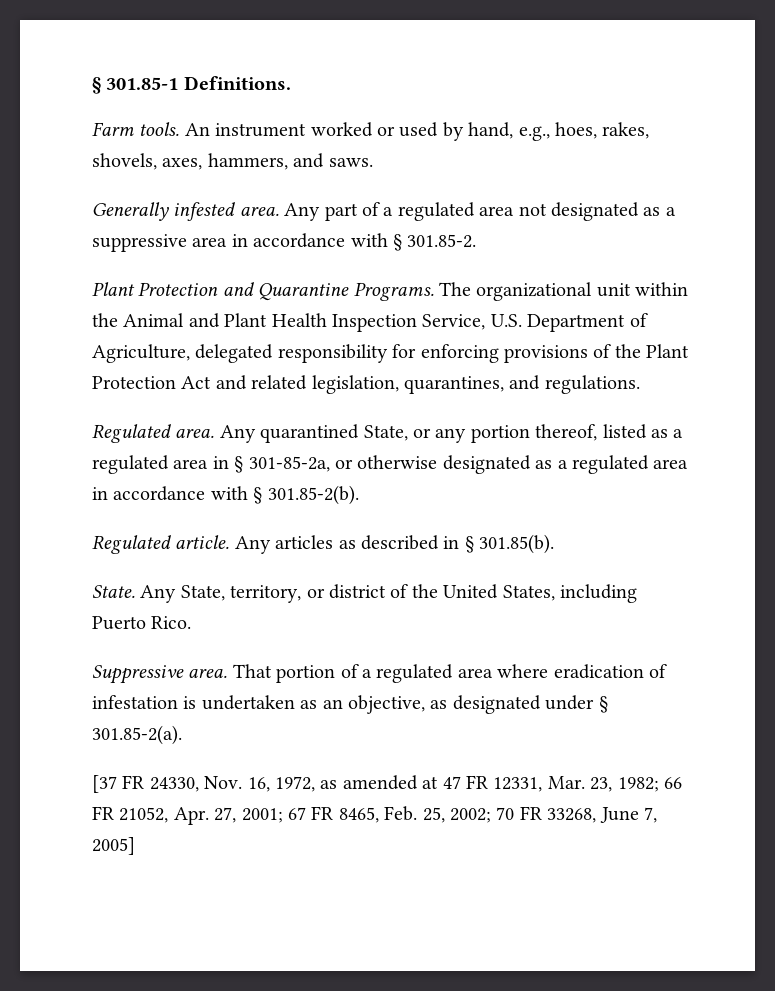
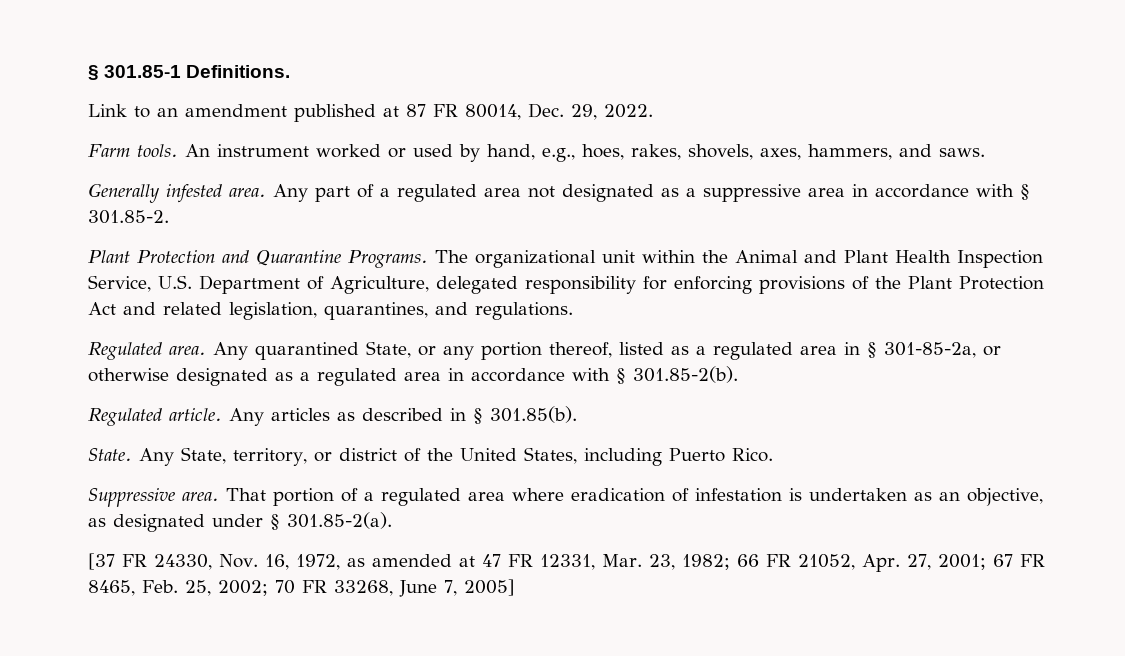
(291, 83) none -> [88,103,653,122] // Link to an amendment published at 87 FR 80014, Dec. 29, 2022.

